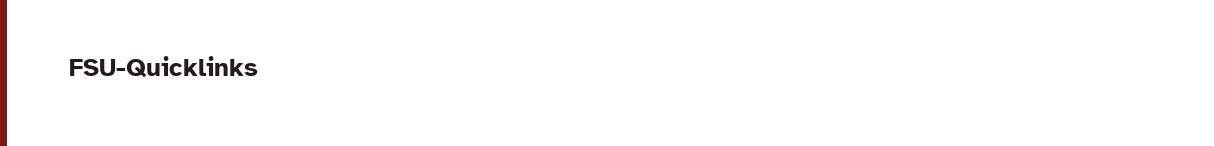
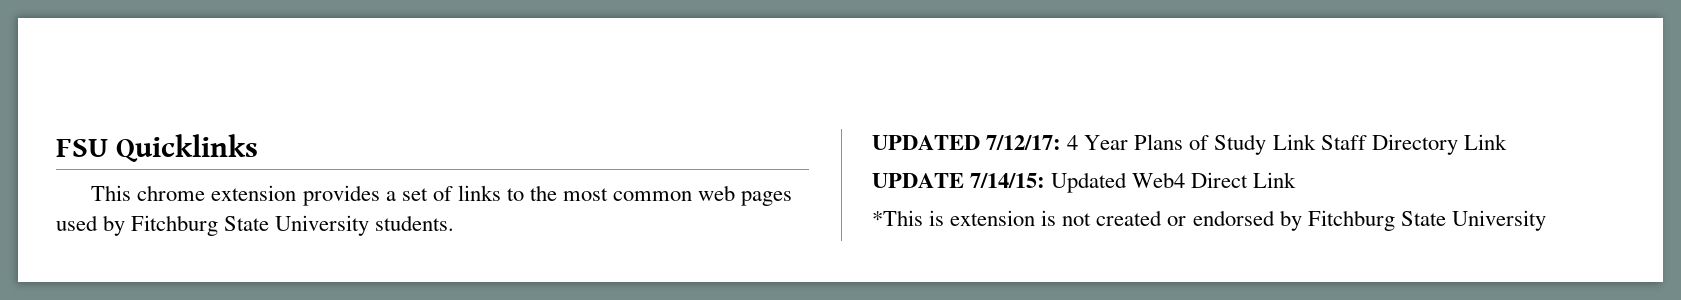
[69,56,258,78] FSU-Quicklinks -> [56,134,259,162] [91,185,793,206] [56,215,455,236] [872,134,1507,155] [872,172,1297,193] [872,210,1546,231] FSU Quicklinks // This chrome extension provides a set of links to the most common web pages used by Fitchburg State University students. // UPDATED 7/12/17: 4 Year Plans of Study Link Staff Directory Link // UPDATE 7/14/15: Updated Web4 Direct Link // *This is extension is not created or endorsed by Fitchburg State University

